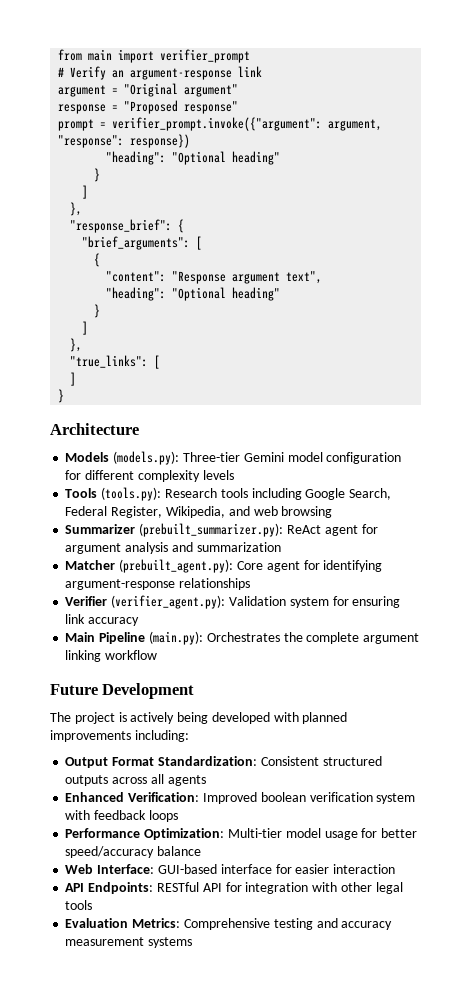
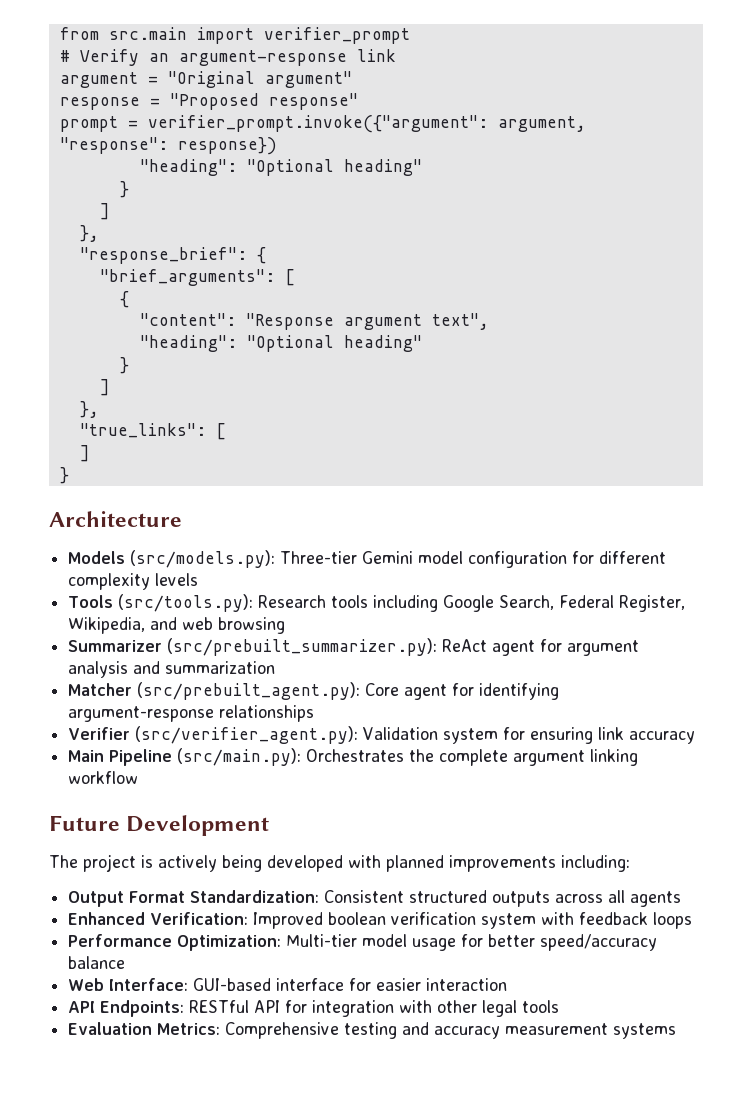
[88,49,113,61] main -> [108,27,187,40] src.main
[113,451,180,465] (models.py): -> [130,550,276,568] (src/models.py):
[101,487,162,501] (tools.py): -> [118,594,254,612] (src/tools.py):
[139,523,284,537] (prebuilt_summarizer.py): -> [167,638,438,656] (src/prebuilt_summarizer.py):
[119,559,234,573] (prebuilt_agent.py): -> [137,682,361,700] (src/prebuilt_agent.py):
[111,595,226,609] (verifier_agent.py): -> [135,726,359,744] (src/verifier_agent.py):
[148,631,203,645] (main.py): -> [177,748,302,766] (src/main.py):

